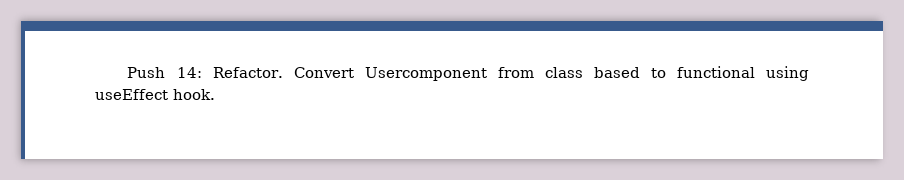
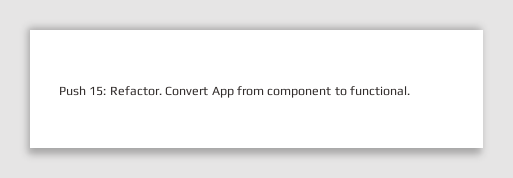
[176,67,202,78] 14: -> [89,86,107,96] 15:
[364,66,809,81] [95,89,215,100] Usercomponent from class based to functional using useEffect hook. -> [211,86,410,98] App from component to functional.

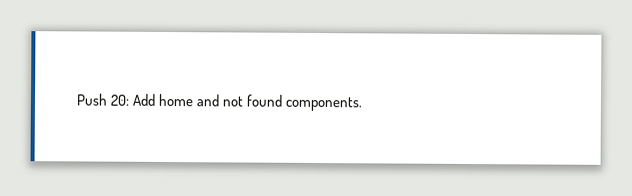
[89,86,410,98] 15: Refactor. Convert App from component to functional. -> [110,93,364,112] 20: Add home and not found components.

